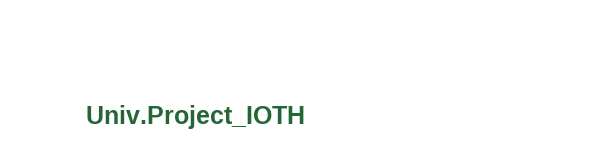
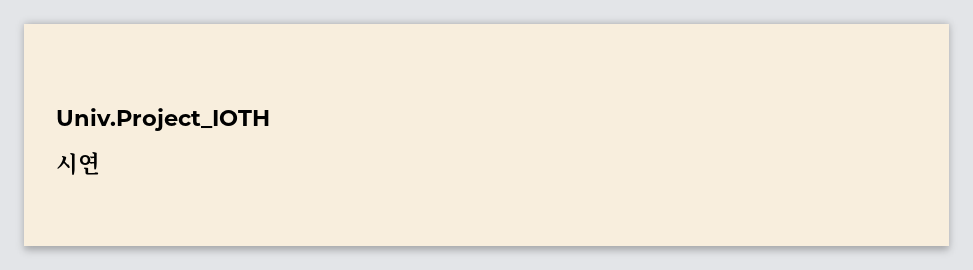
(305, 117) none -> [56,152,100,175] // 시연

